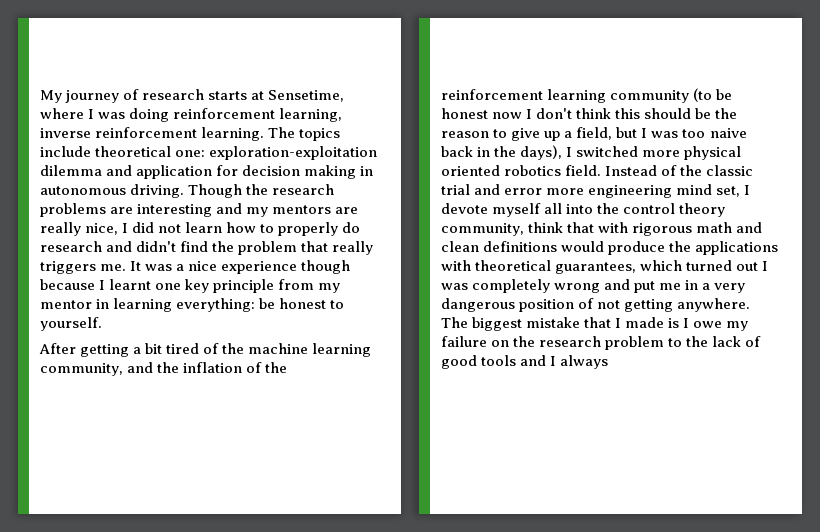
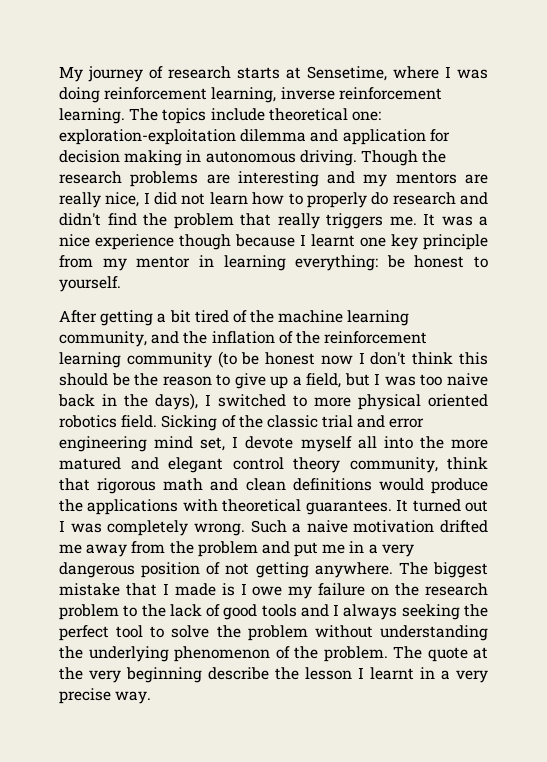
(639, 151) none -> [293,395,307,407] to
[605,165,658,176] Instead -> [161,415,218,431] Sicking
[546,188,585,195] more -> (425, 423) none
(620, 208) none -> [450,439,488,449] [59,457,223,473] more matured and elegant
[598,222,629,233] with -> (90, 484) none
[555,260,683,274] guarantees, which -> [305,499,409,515] guarantees. It
[554,283,601,293] wrong -> [193,520,488,536] [59,541,258,557] wrong. Such a naive motivation drifted me away from the problem
(609, 362) none -> [401,604,488,620] [59,625,488,641] [59,646,488,662] [59,667,488,683] [59,688,152,704] seeking the perfect tool to solve the problem without understanding the underlying phenomenon of the problem. The quote at the very beginning describe the lesson I learnt in a very precise way.

